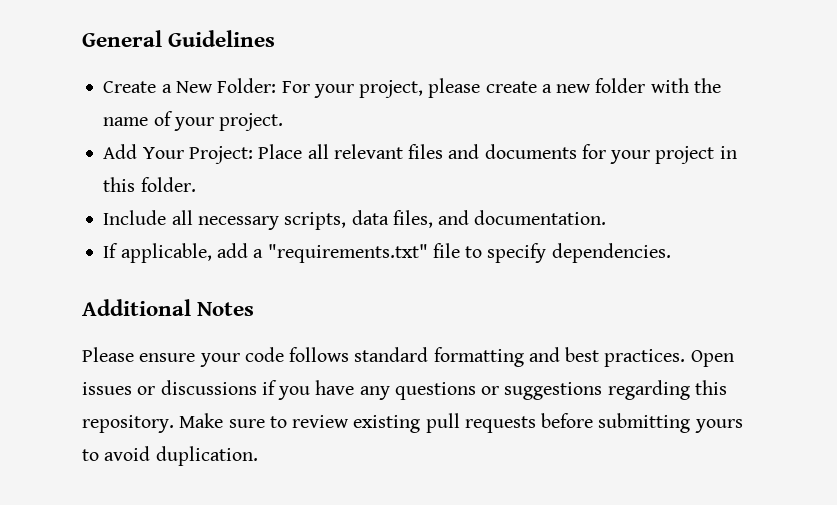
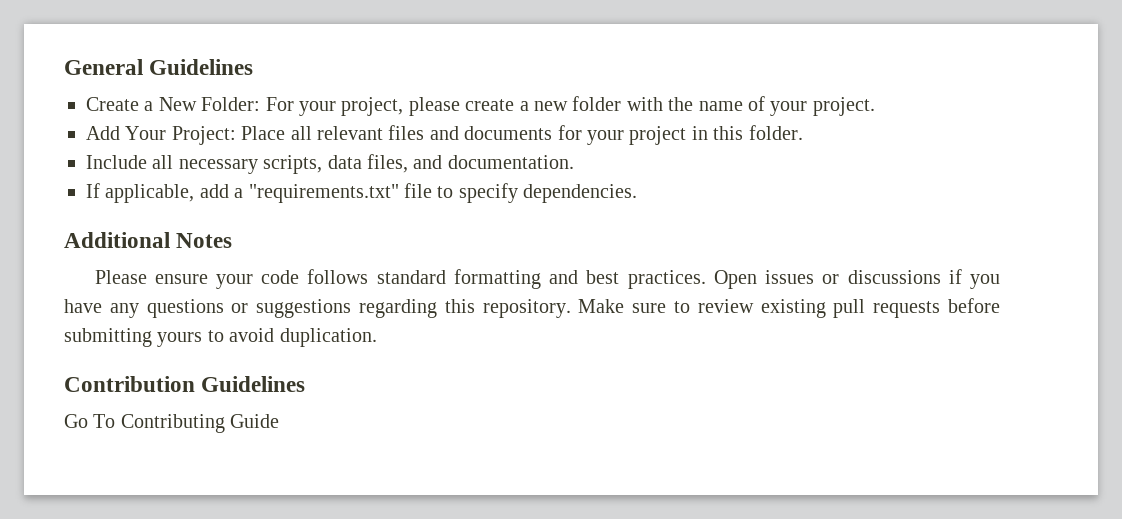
(258, 456) none -> [64,376,306,392] [64,414,280,433] // Contribution Guidelines // Go To Contributing Guide

